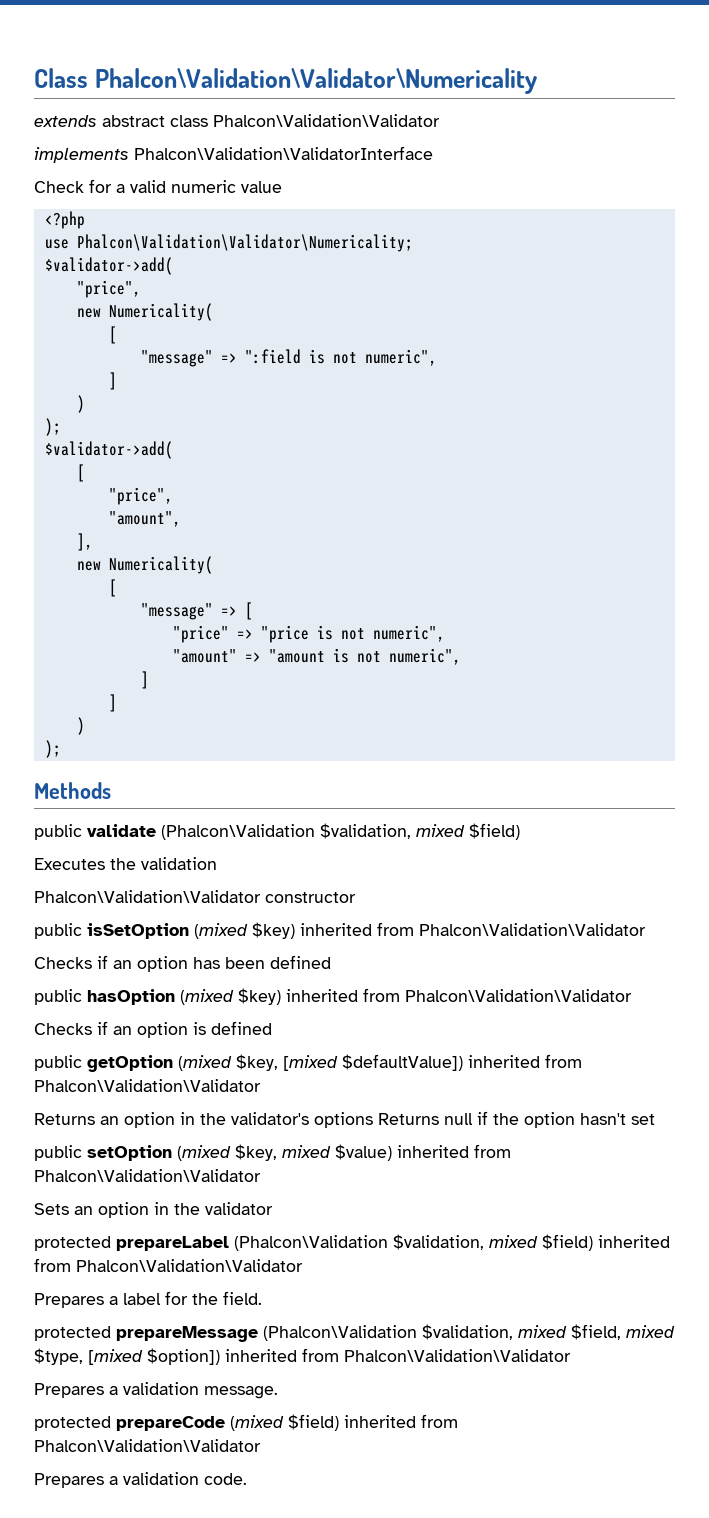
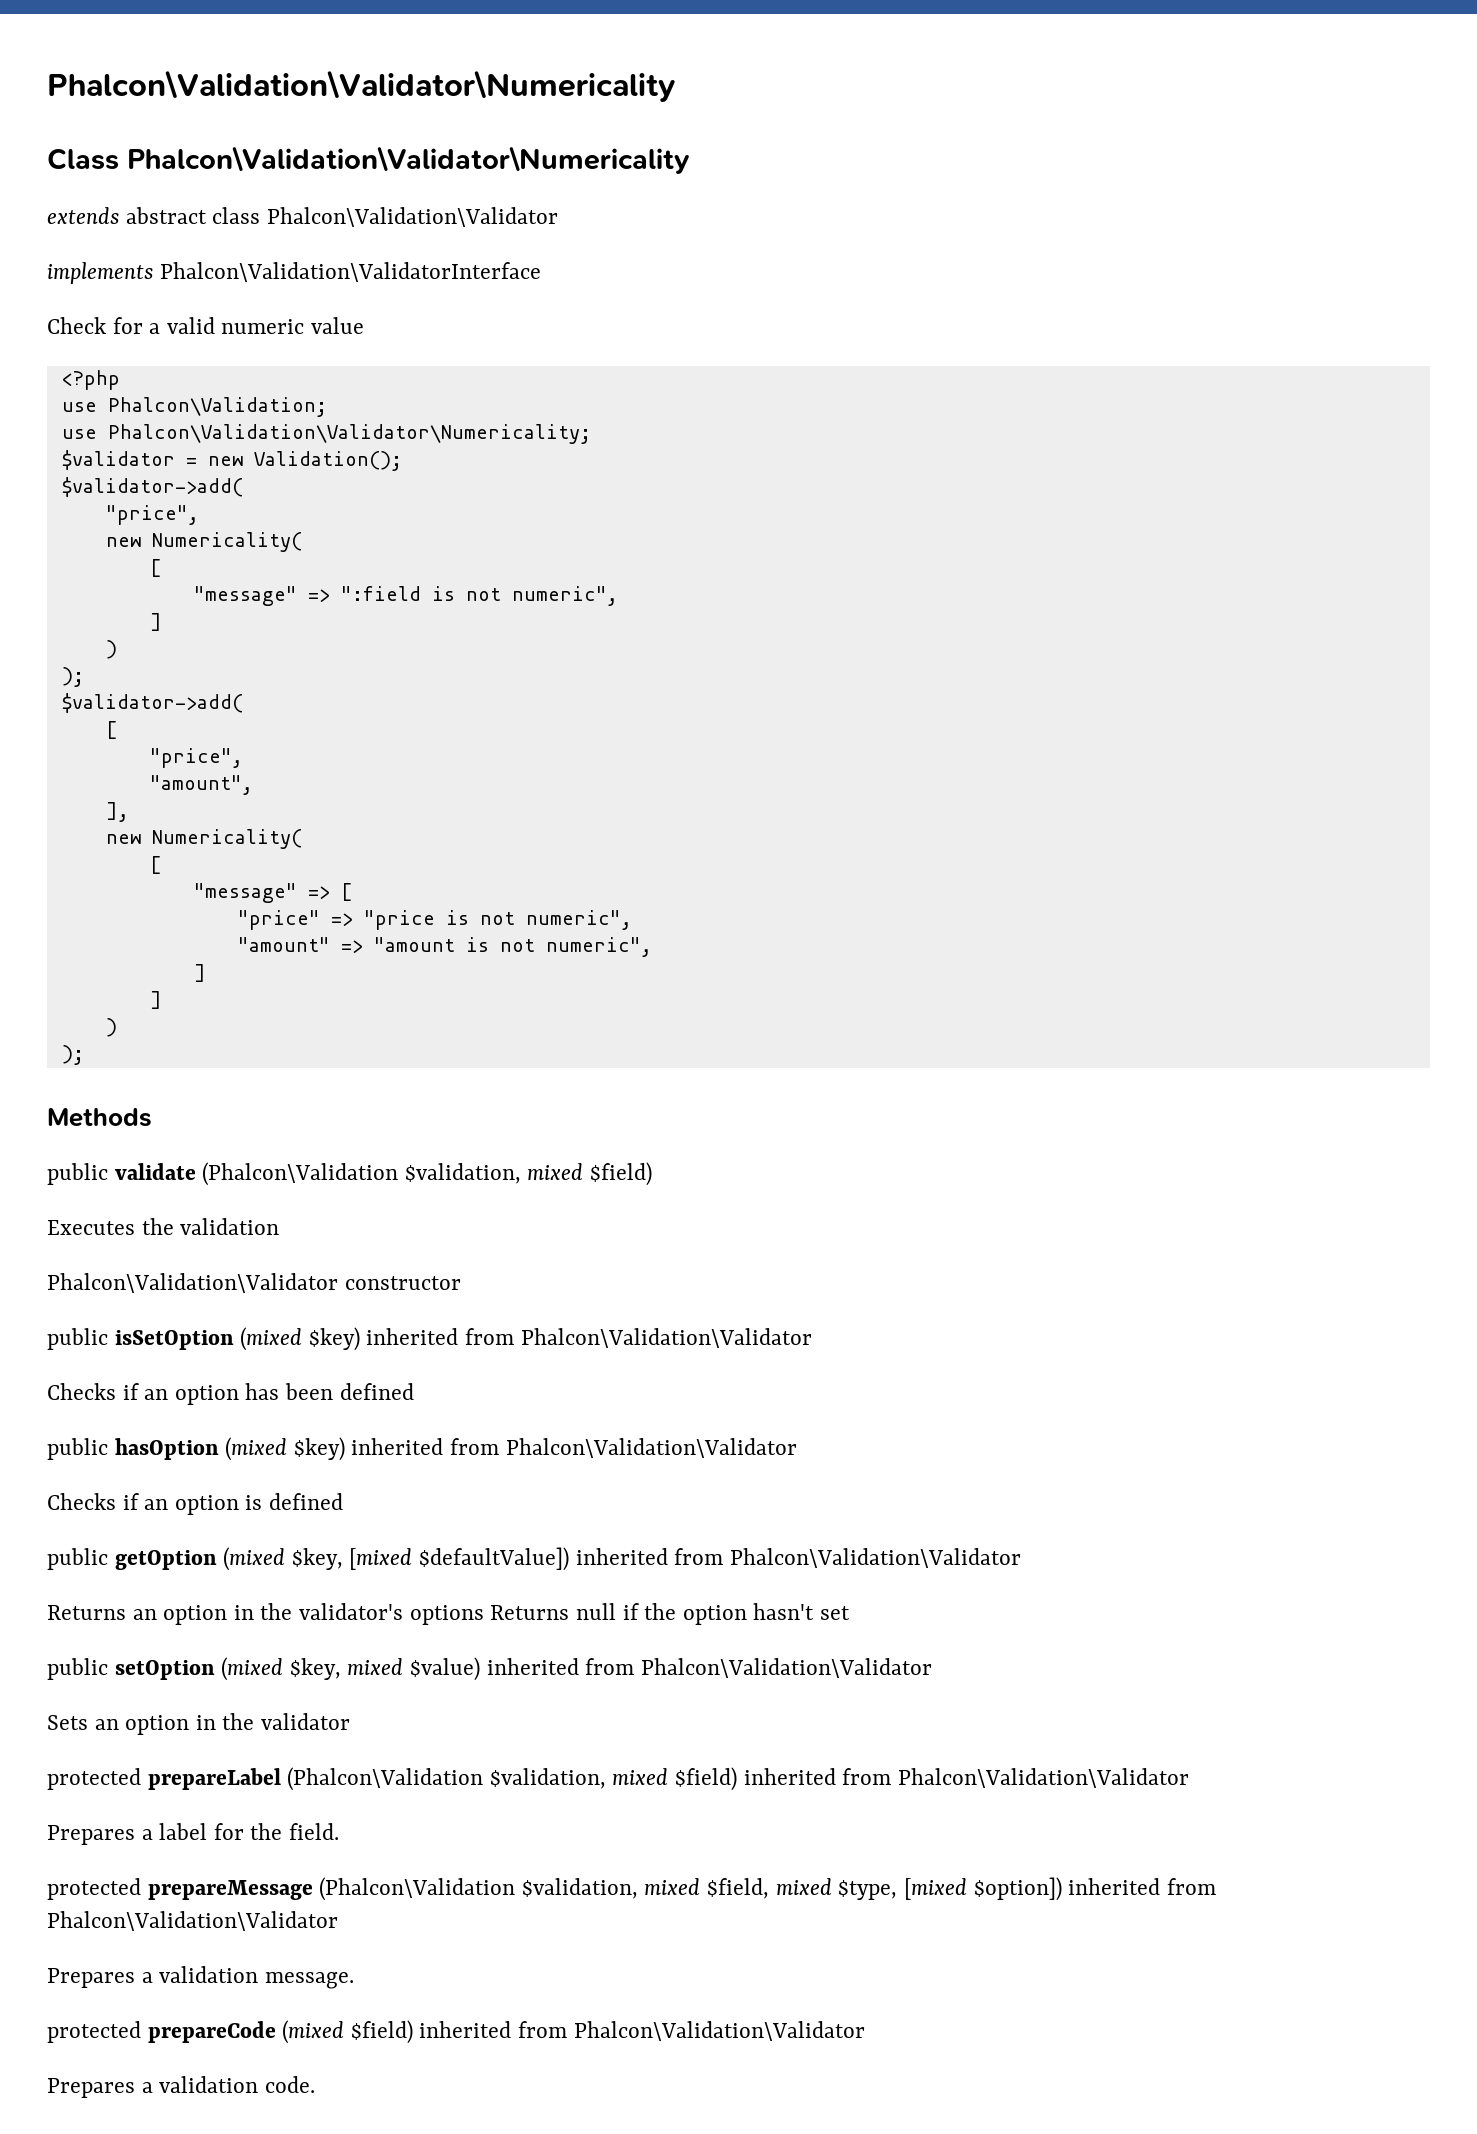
(34, 78) none -> [47,70,676,102] Phalcon\Validation\Validator\Numericality //
(85, 220) none -> [61,397,327,417] // use Phalcon\Validation;
(413, 243) none -> [61,450,402,471] // $validator = new Validation();

